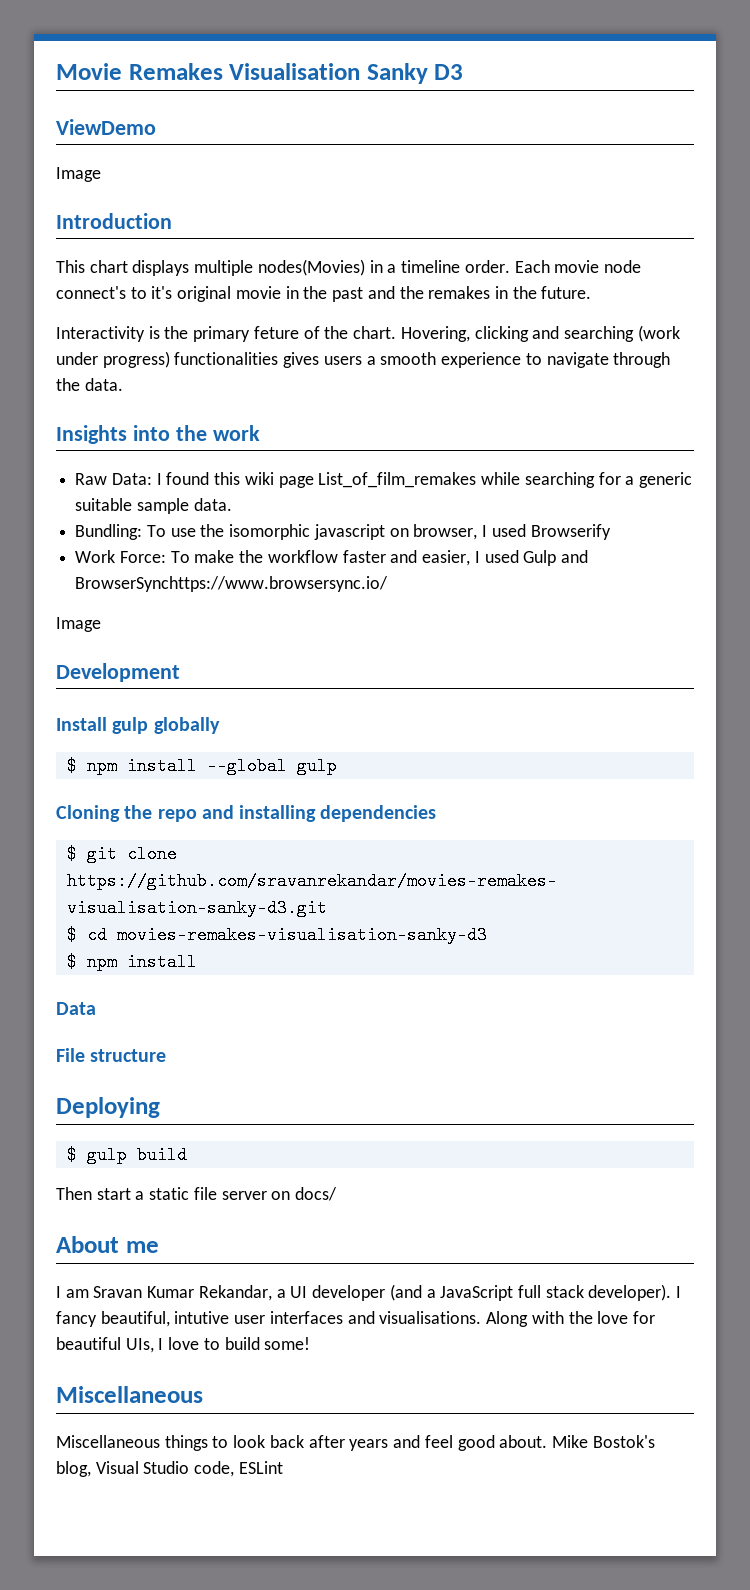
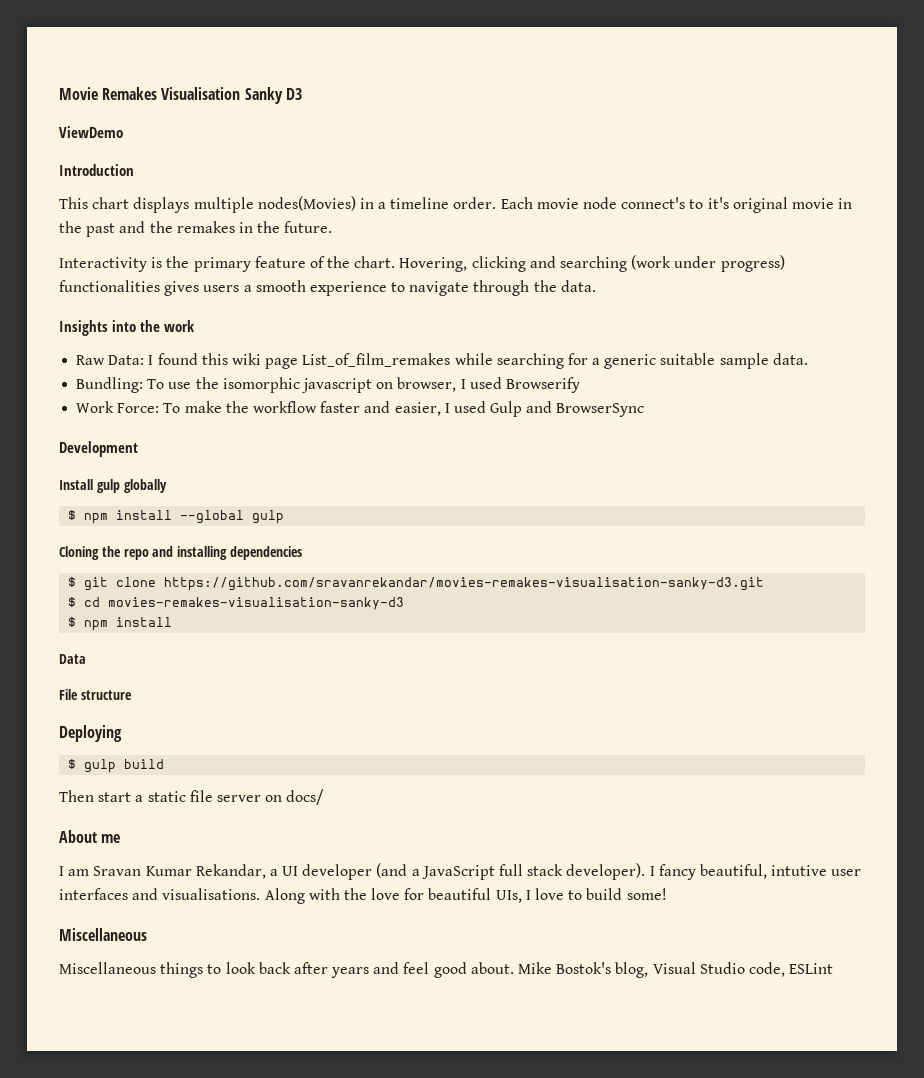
[56,167,101,182] // Image -> (123, 132) none
[253,326,299,339] feture -> [254,256,306,268] feature
[75,576,389,592] [56,617,101,632] BrowserSynchttps://www.browsersync.io/ // Image -> [556,403,645,417] BrowserSync

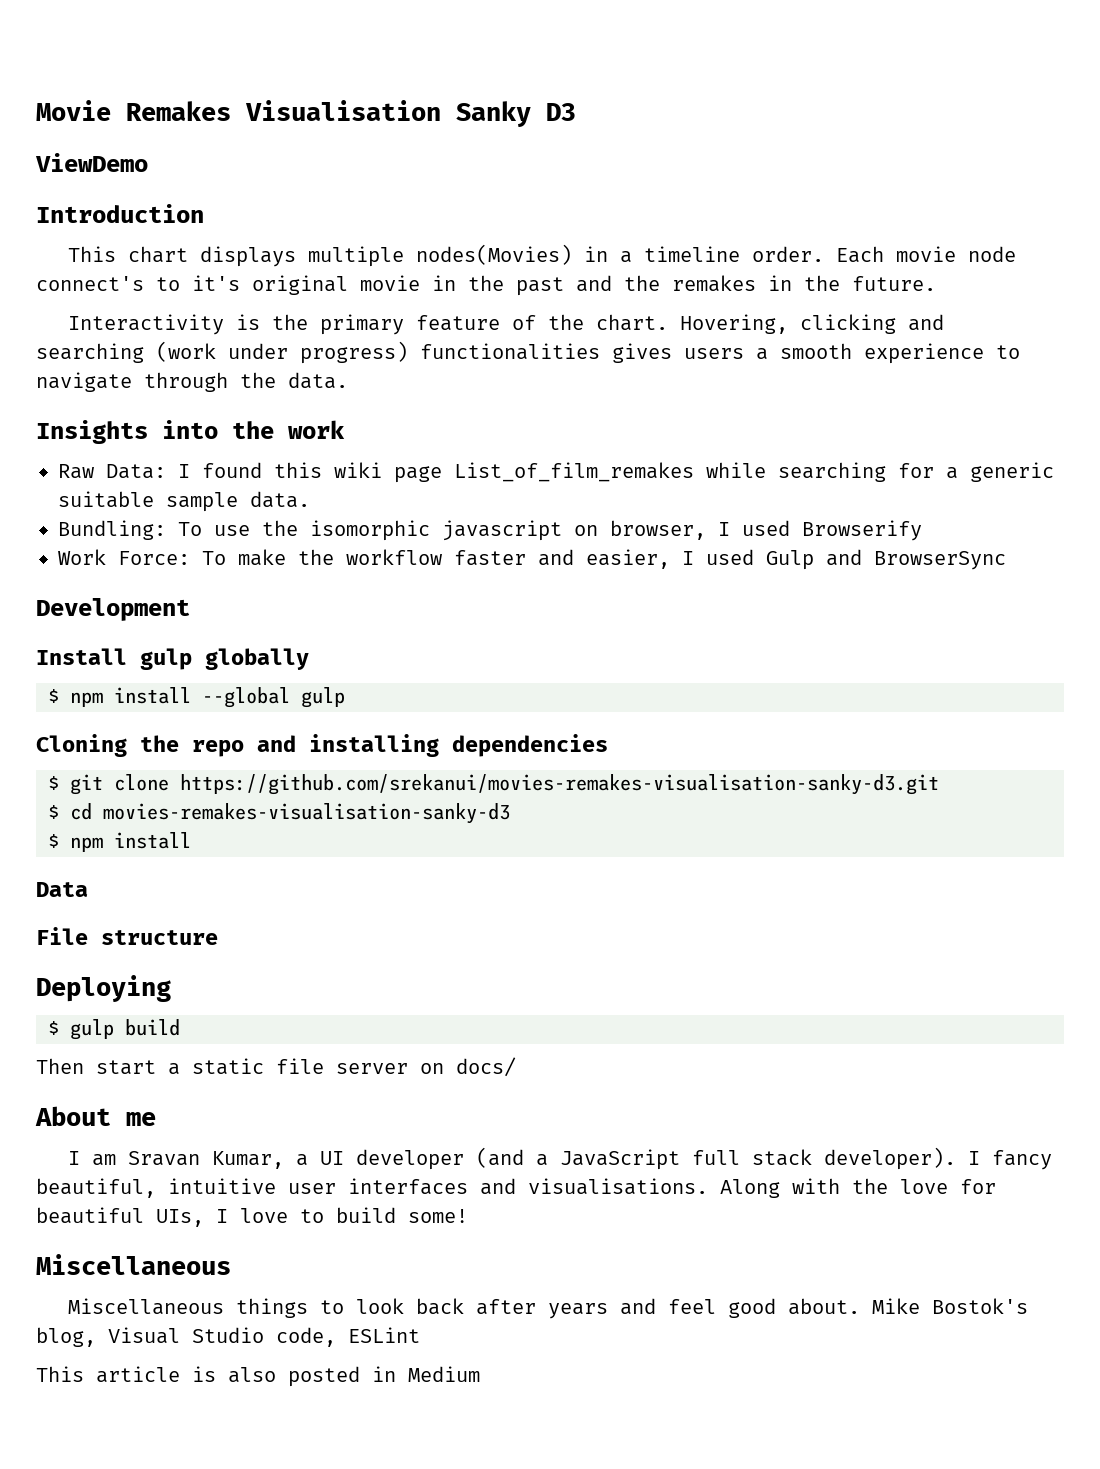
[164,577,765,591] https://github.com/sravanrekandar/movies-remakes-visualisation-sanky-d3.git -> [180,774,939,795] https://github.com/srekanui/movies-remakes-visualisation-sanky-d3.git
[145,864,266,879] Kumar Rekandar, -> [212,1151,285,1169] Kumar,
[771,865,828,876] intutive -> [168,1178,276,1194] intuitive
(834, 968) none -> [36,1366,480,1387] // This article is also posted in Medium

